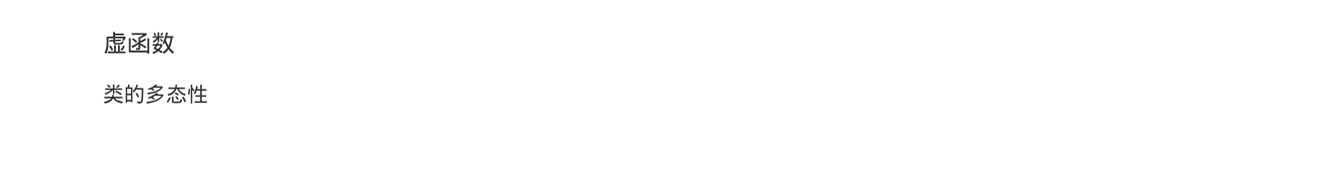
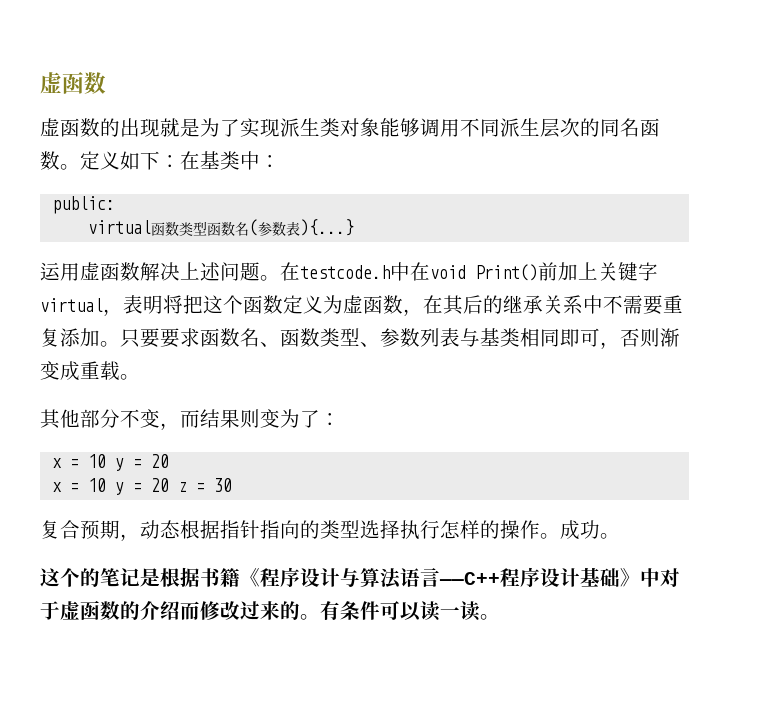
[102,83,209,104] 类的多态性 -> [40,118,660,138] [40,151,280,170] [51,196,115,214] [87,219,354,236] [40,262,658,281] [40,295,683,316] [40,328,680,349] [40,361,140,381] [40,409,340,430] [51,454,169,471] [51,478,232,495] [40,520,620,541] [40,567,680,589] [40,600,500,621] 虚函数的出现就是为了实现派生类对象能够调用不同派生层次的同名函数。定义如下：在基类中： // public: // virtual函数类型函数名(参数表){...} // 运用虚函数解决上述问题。在testcode.h中在void Print()前加上关键字virtual，表明将把这个函数定义为虚函数，在其后的继承关系中不需要重复添加。只要要求函数名、函数类型、参数列表与基类相同即可，否则渐变成重载。 // 其他部分不变，而结果则变为了： // x = 10 y = 20 // x = 10 y = 20 z = 30 // 复合预期，动态根据指针指向的类型选择执行怎样的操作。成功。 // 这个的笔记是根据书籍《程序设计与算法语言——C++程序设计基础》中对于虚函数的介绍而修改过来的。有条件可以读一读。

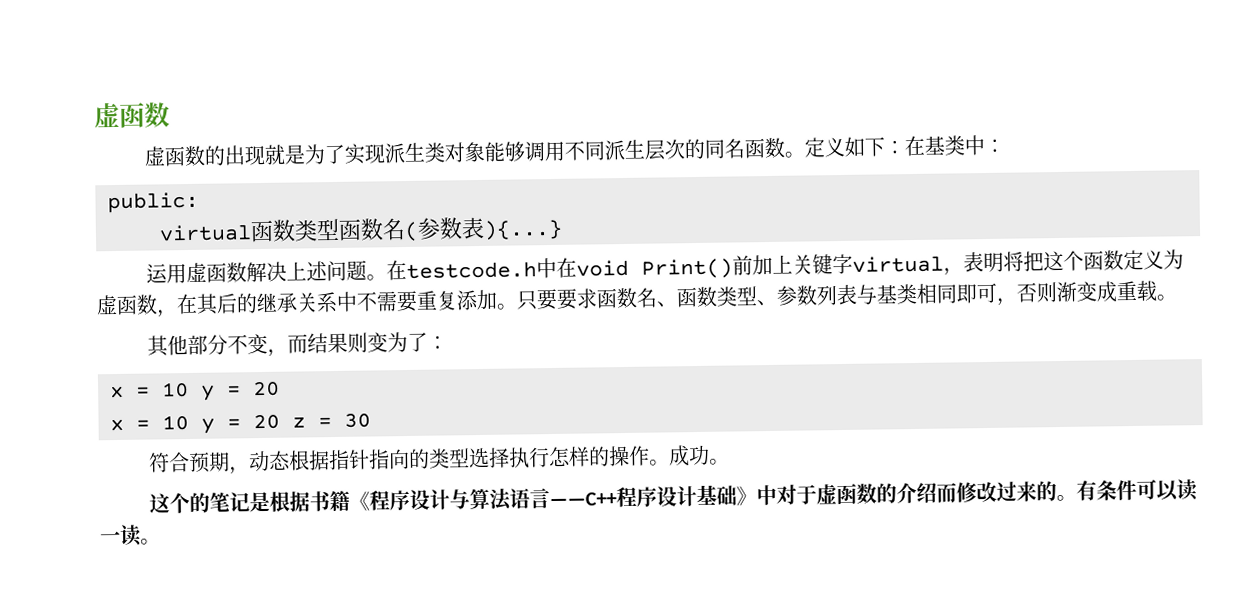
[40,520,60,539] 复 -> [147,452,170,473] 符

